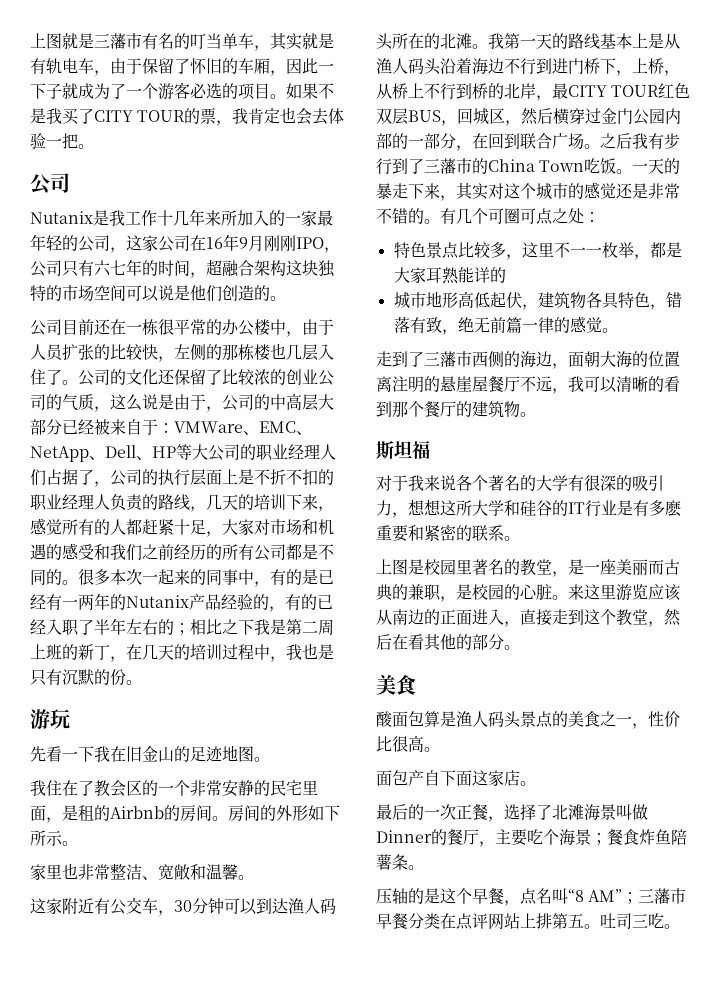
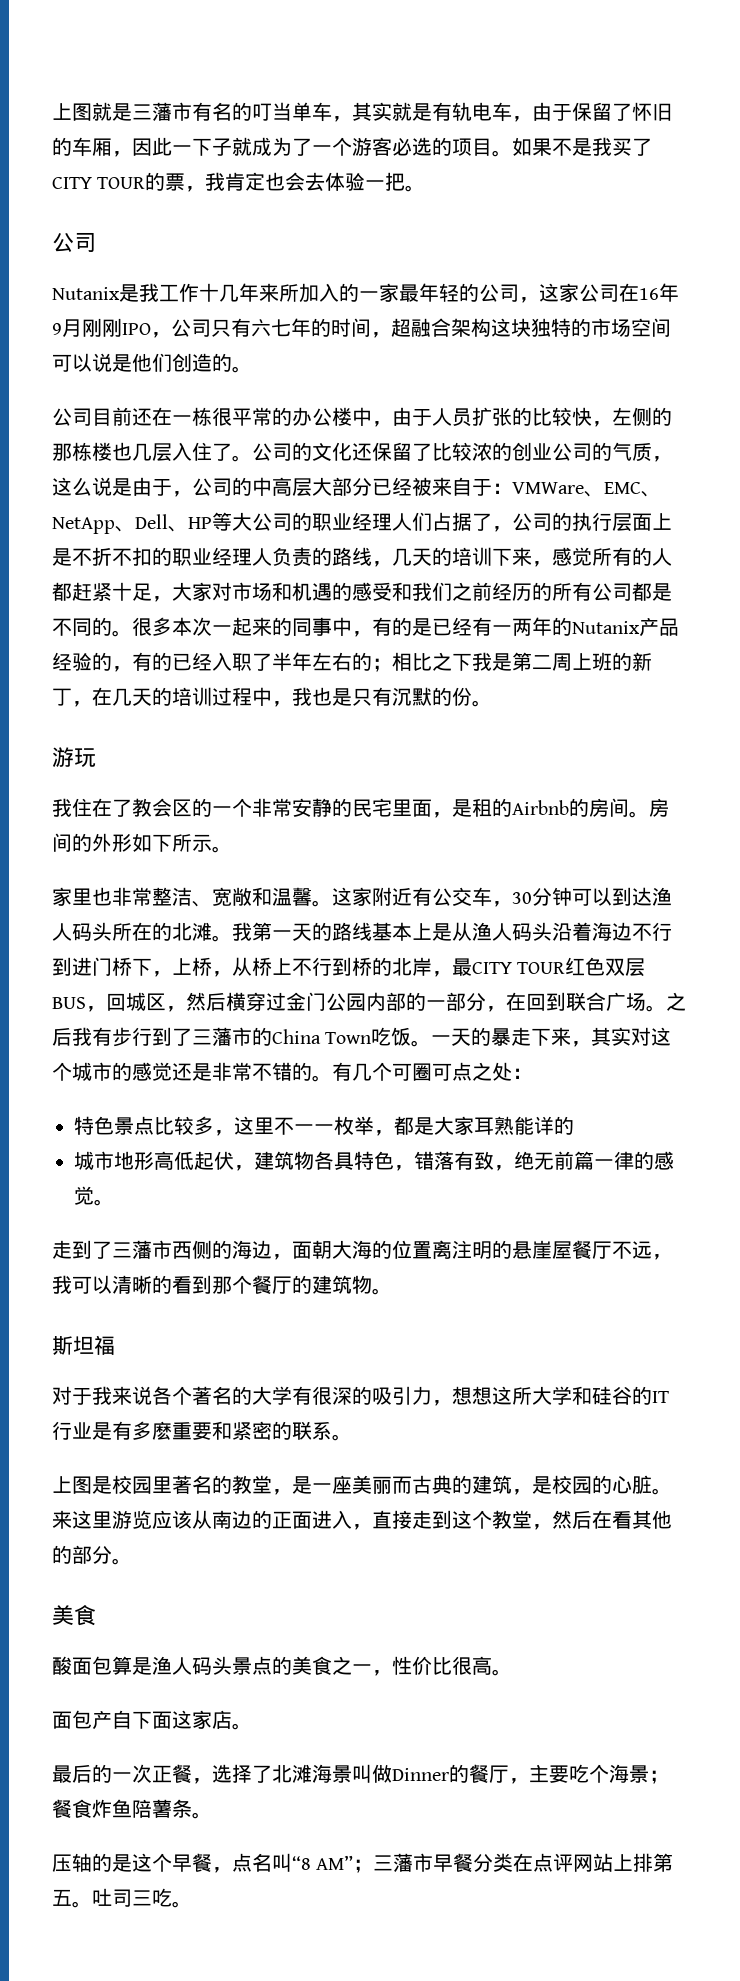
[30,745,270,762] // 先看一下我在旧金山的足迹地图。 -> (96, 757) none
(254, 877) // -> (332, 903) none
[408,584,441,601] 兼职 -> [472,1475,512,1494] 建筑

